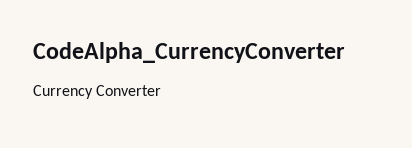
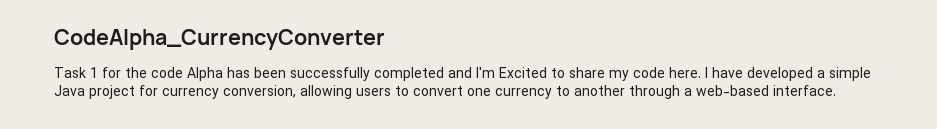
[33,85,162,99] Currency Converter -> [54,67,871,81] [54,85,836,99] Task 1 for the code Alpha has been successfully completed and I'm Excited to share my code here. I have developed a simple Java project for currency conversion, allowing users to convert one currency to another through a web-based interface.

